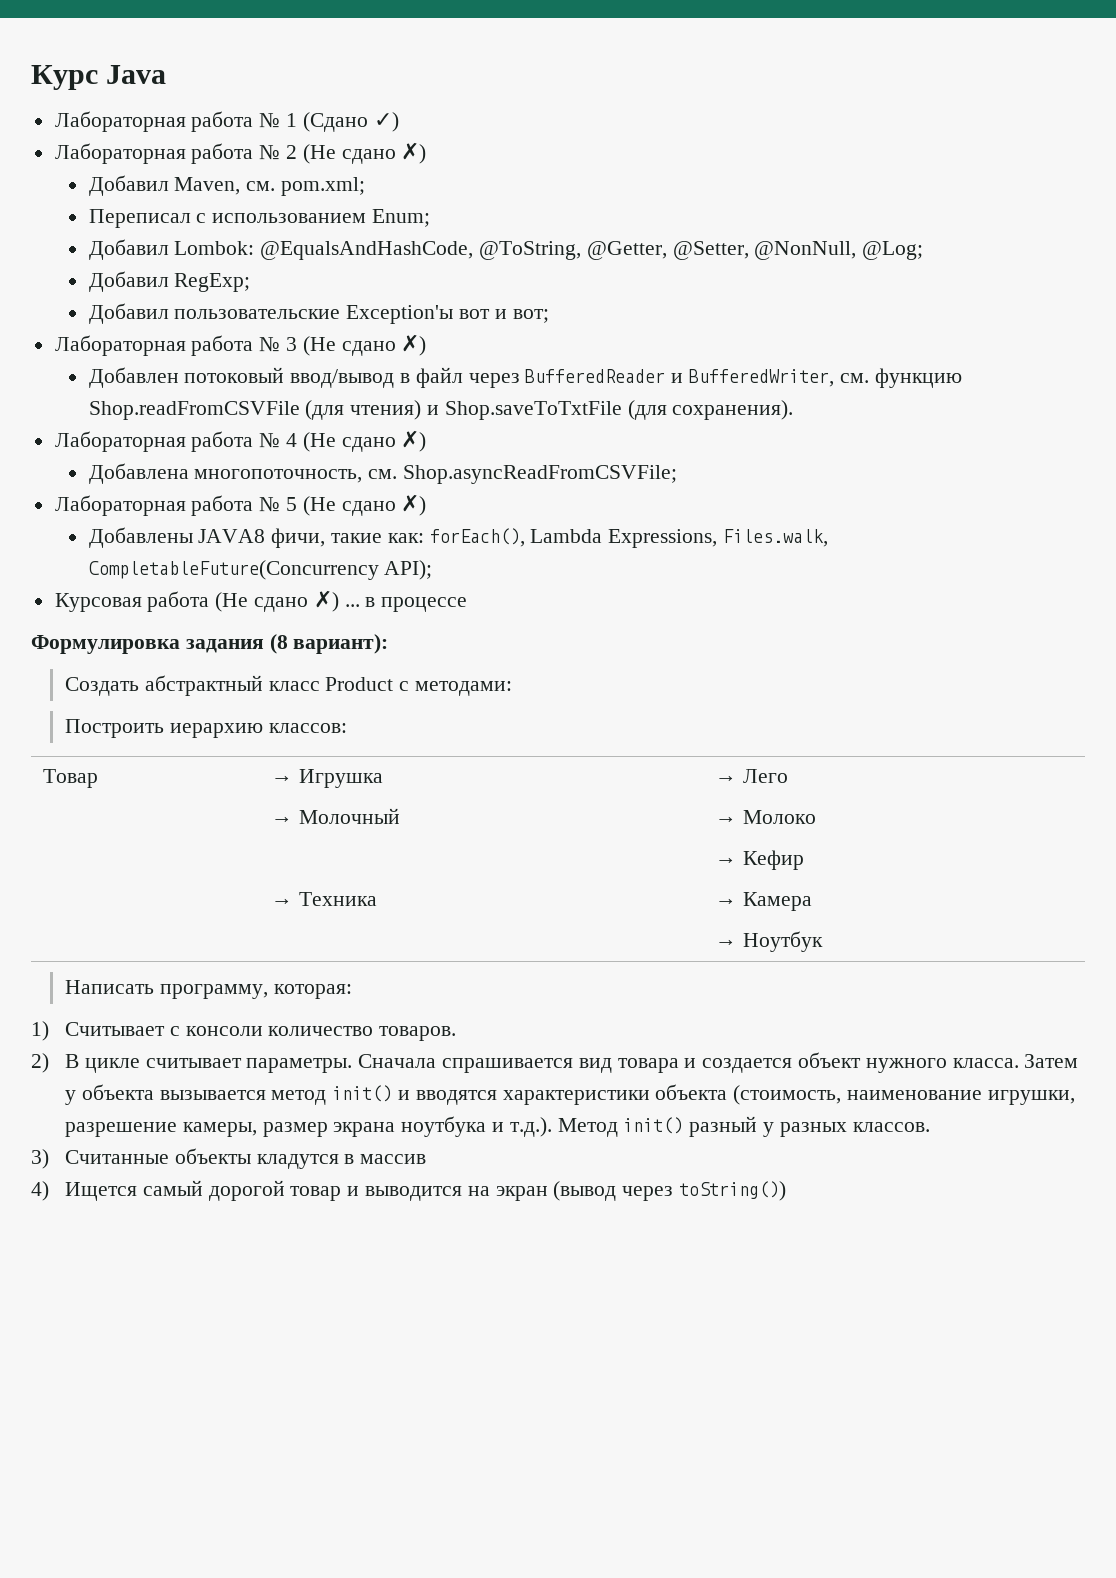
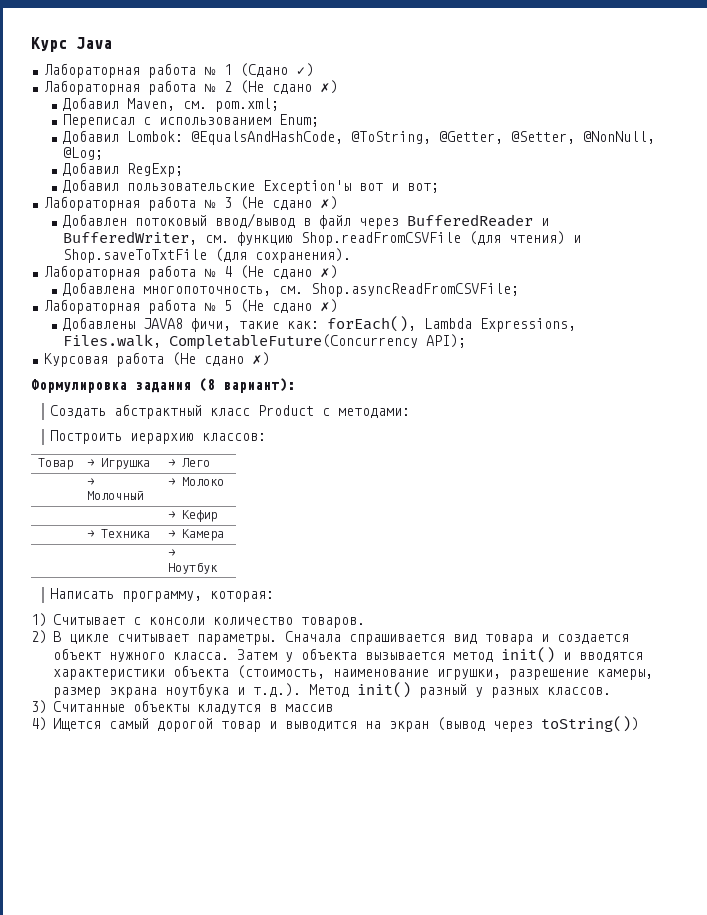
[344,597,468,612] ... в процессе -> (270, 359) none

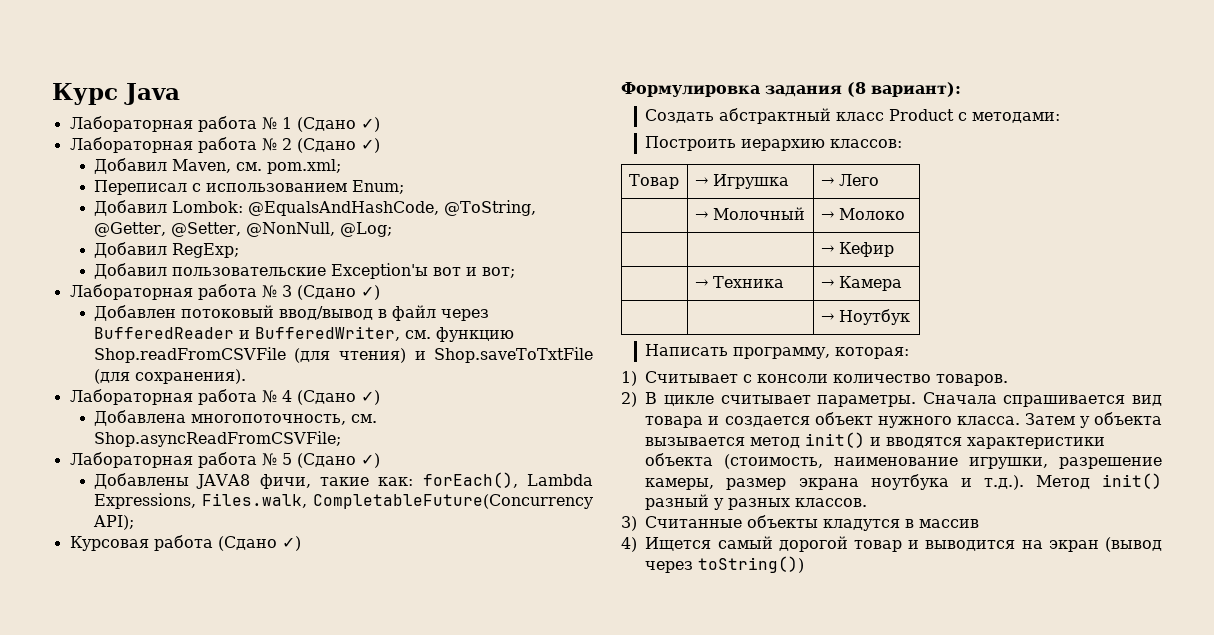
[239,80,338,94] (Не сдано ✗) -> [296,138,380,153] (Сдано ✓)
[239,196,338,210] (Не сдано ✗) -> [296,285,380,300] (Сдано ✓)
[239,265,338,279] (Не сдано ✗) -> [296,390,380,405] (Сдано ✓)
[239,299,338,313] (Не сдано ✗) -> [296,453,380,468] (Сдано ✓)
[171,352,270,366] (Не сдано ✗) -> [217,536,301,551] (Сдано ✓)

